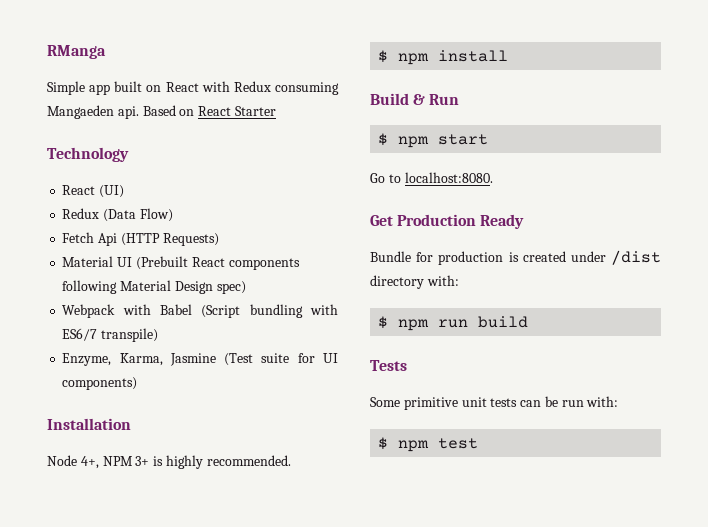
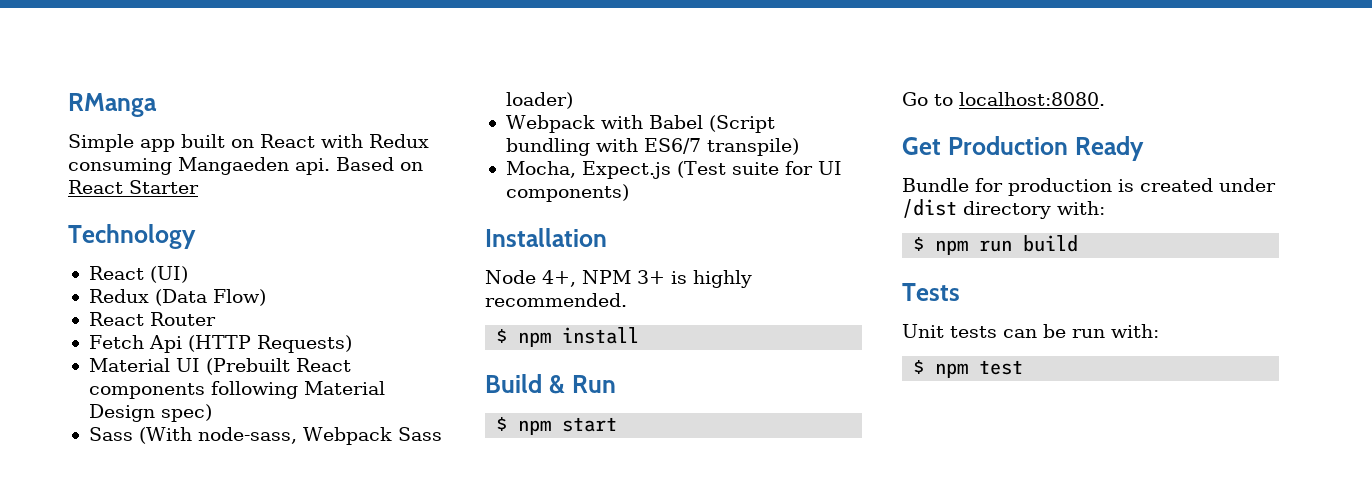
(173, 215) none -> [88,312,216,326] // React Router
(246, 287) none -> [88,427,442,445] [505,92,573,109] // Sass (With node-sass, Webpack Sass loader)
[62,353,216,366] Enzyme, Karma, Jasmine -> [505,161,671,179] Mocha, Expect.js
[370,397,487,410] Some primitive unit -> [902,324,944,338] Unit

